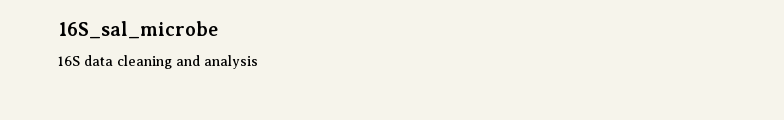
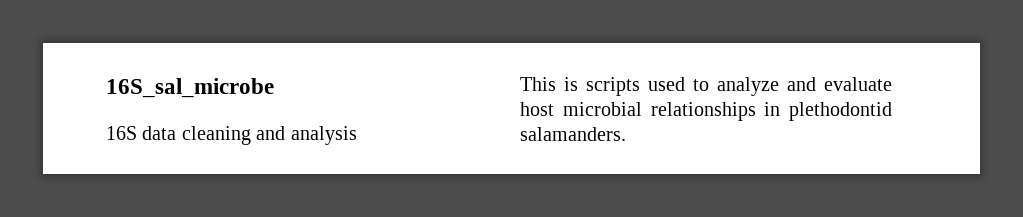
(258, 62) none -> [520,77,892,96] [520,102,892,121] [520,127,626,141] // This is scripts used to analyze and evaluate host microbial relationships in plethodontid salamanders.

